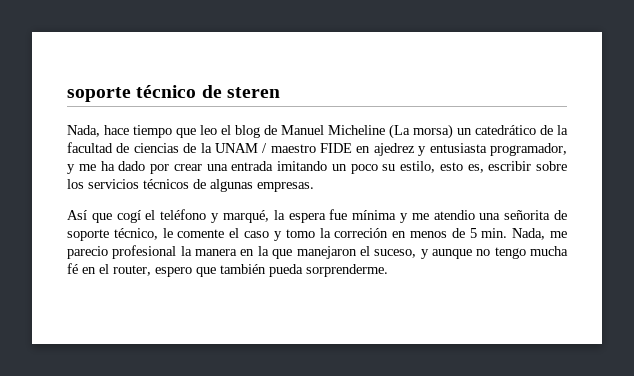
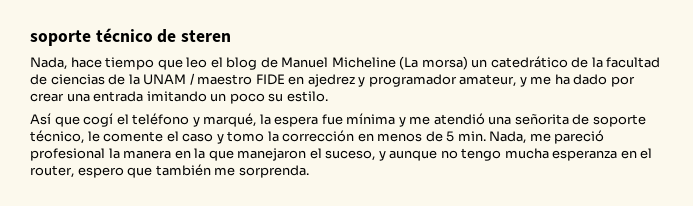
[429,143,567,156] entusiasta programador, -> [368,74,517,87] programador amateur,
[400,161,567,173] [67,179,314,192] estilo, esto es, escribir sobre los servicios técnicos de algunas empresas. -> [286,91,328,102] estilo.
[433,210,475,220] atendio -> [433,113,485,125] atendió
[334,228,389,238] correción -> [282,130,355,142] corrección
[67,246,108,259] parecio -> [554,130,605,144] pareció
[67,263,78,274] fé -> [552,150,618,161] esperanza
[269,264,388,277] pueda sorprenderme. -> [214,165,309,178] me sorprenda.

